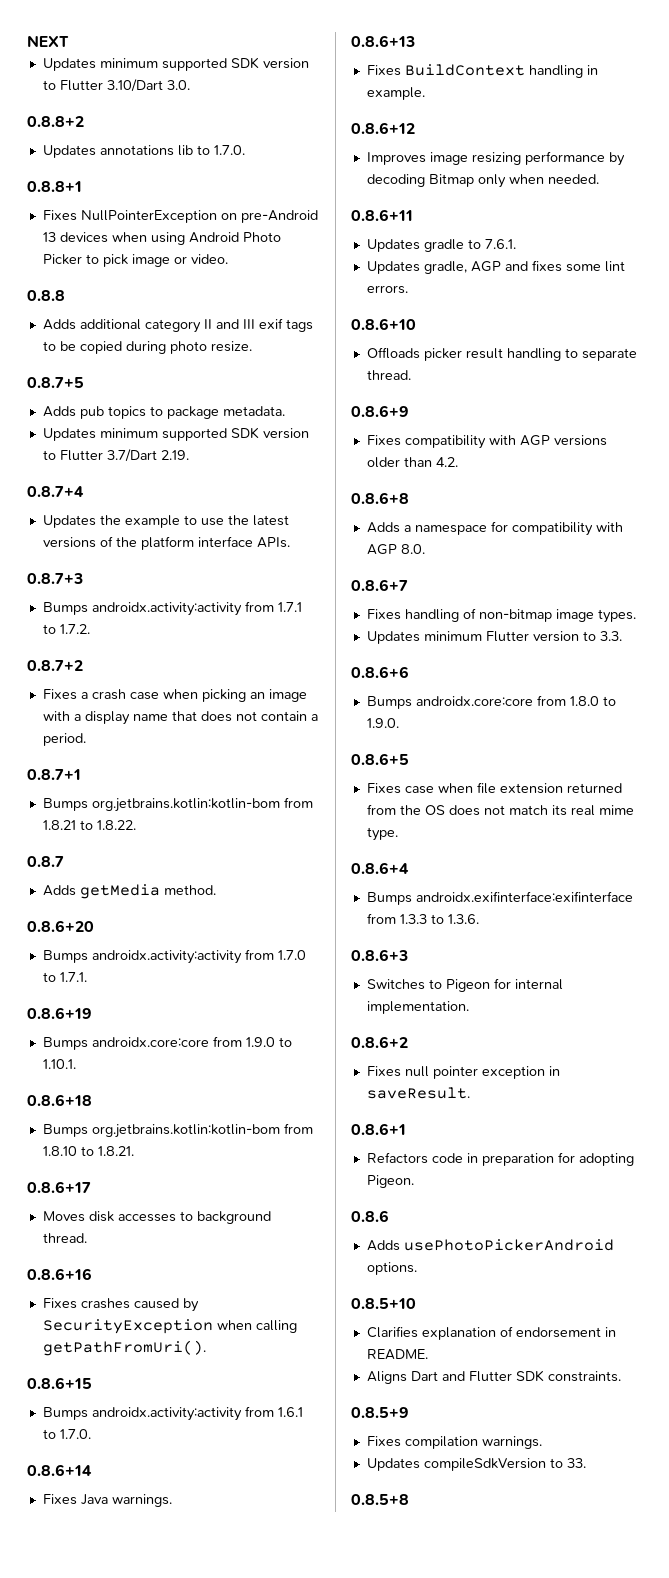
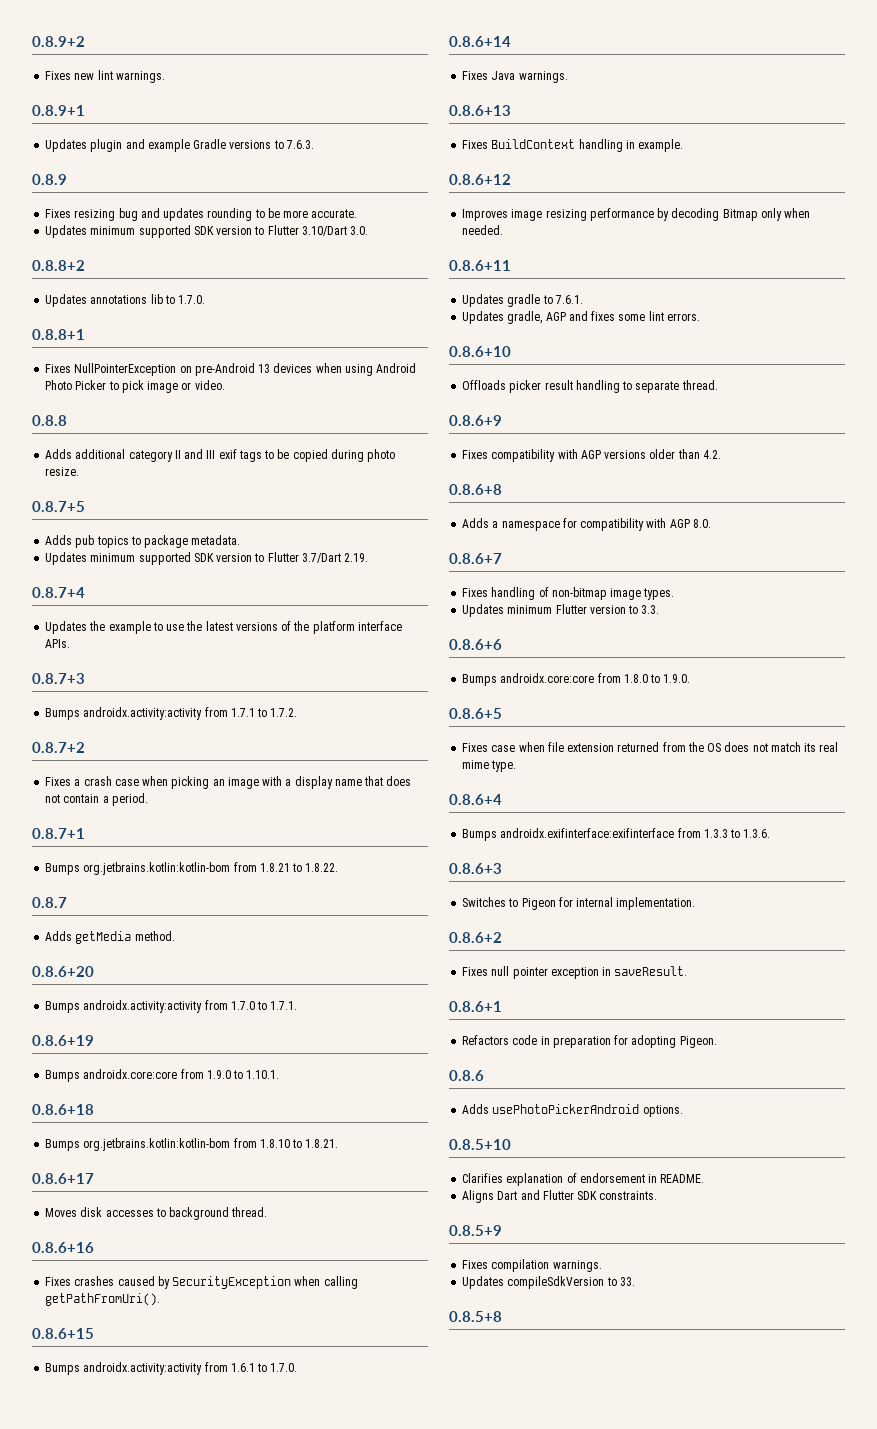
[27,35,69,47] NEXT -> [32,36,85,47] [45,70,165,83] [32,105,85,116] [45,139,314,152] [32,174,67,185] [45,208,358,221] 0.8.9+2 // Fixes new lint warnings. // 0.8.9+1 // Updates plugin and example Gradle versions to 7.6.3. // 0.8.9 // Fixes resizing bug and updates rounding to be more accurate.

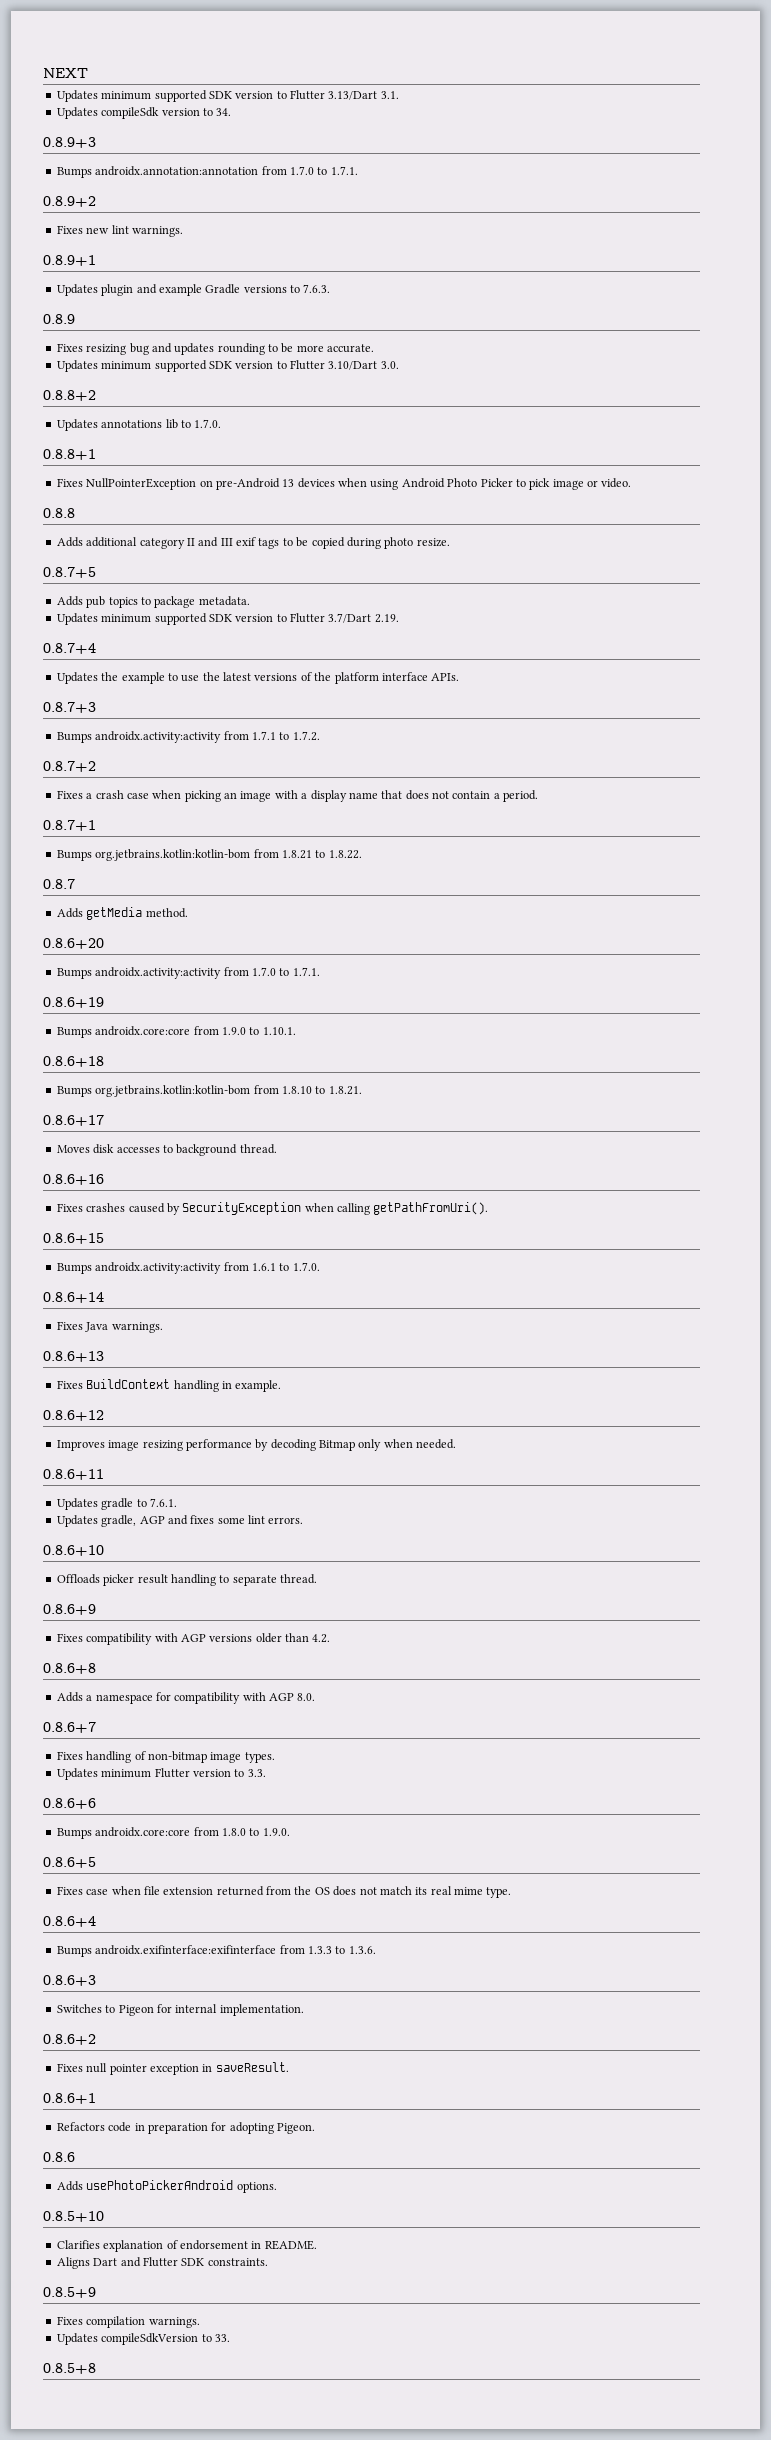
(32, 41) none -> [43,68,88,78] [56,90,399,102] [56,107,232,119] [43,137,96,148] [56,166,358,178] NEXT // Updates minimum supported SDK version to Flutter 3.13/Dart 3.1. // Updates compileSdk version to 34. // 0.8.9+3 // Bumps androidx.annotation:annotation from 1.7.0 to 1.7.1. //

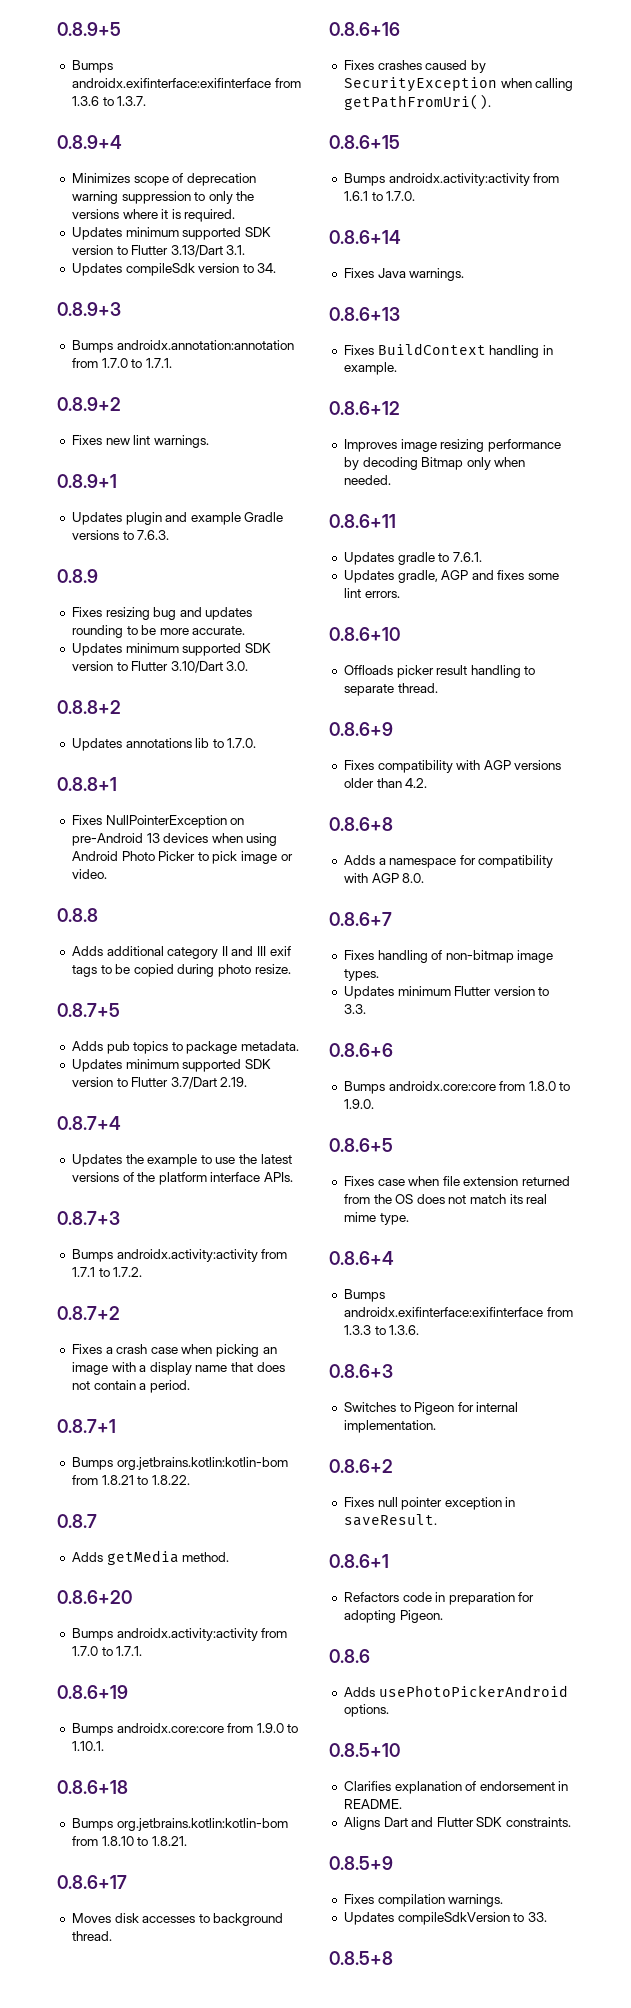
[43,68,88,78] NEXT -> [57,22,121,36] [71,60,113,73] [71,78,301,88] [71,96,147,106] [57,135,122,149] [71,173,256,186] [71,191,255,204] [71,209,236,222] 0.8.9+5 // Bumps androidx.exifinterface:exifinterface from 1.3.6 to 1.3.7. // 0.8.9+4 // Minimizes scope of deprecation warning suppression to only the versions where it is required.

